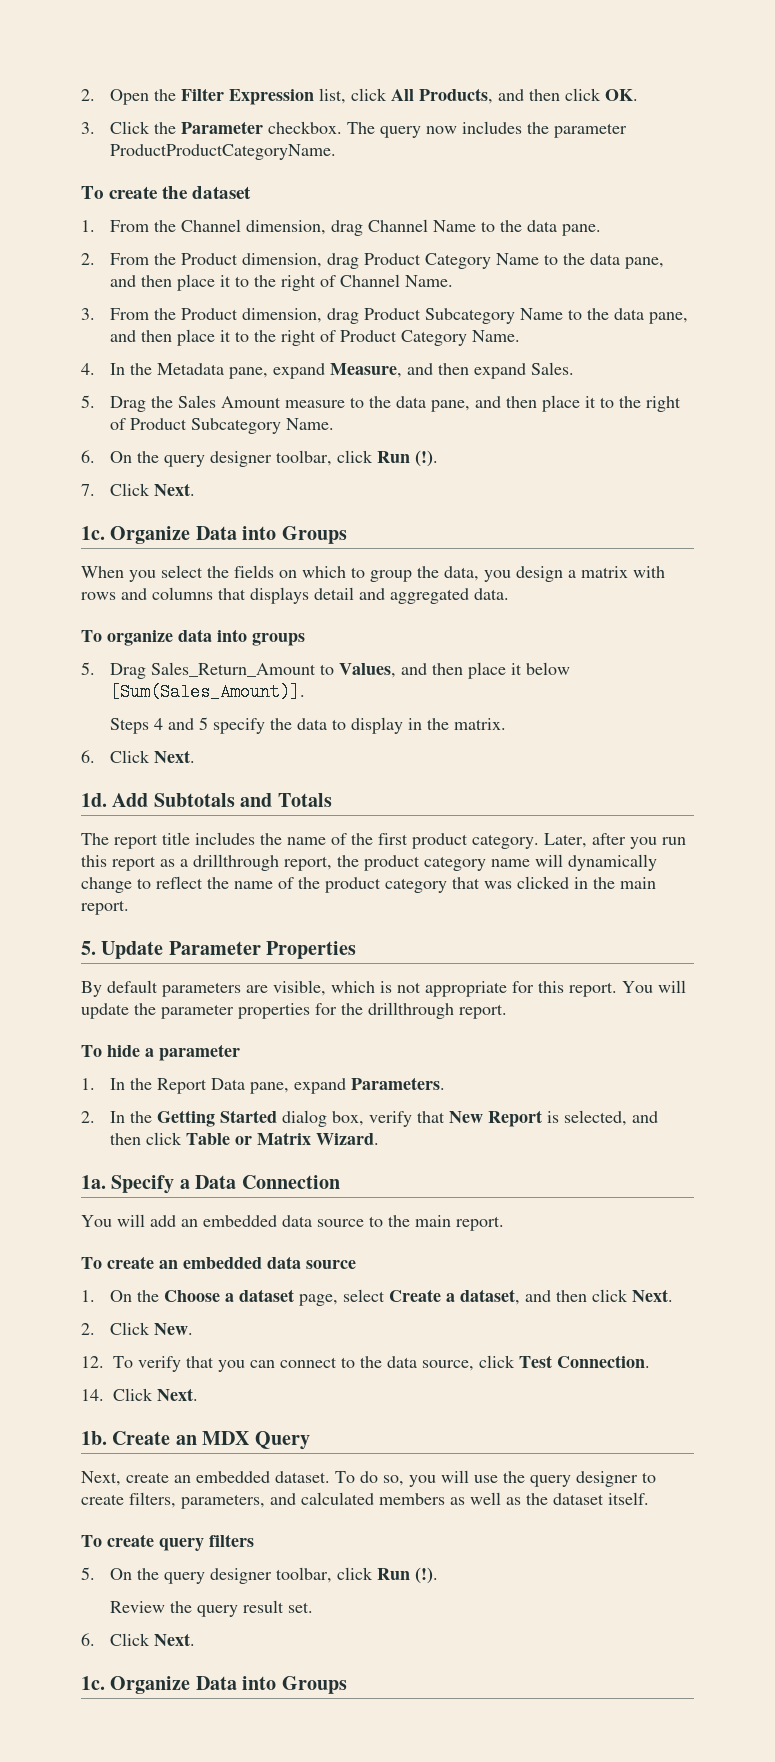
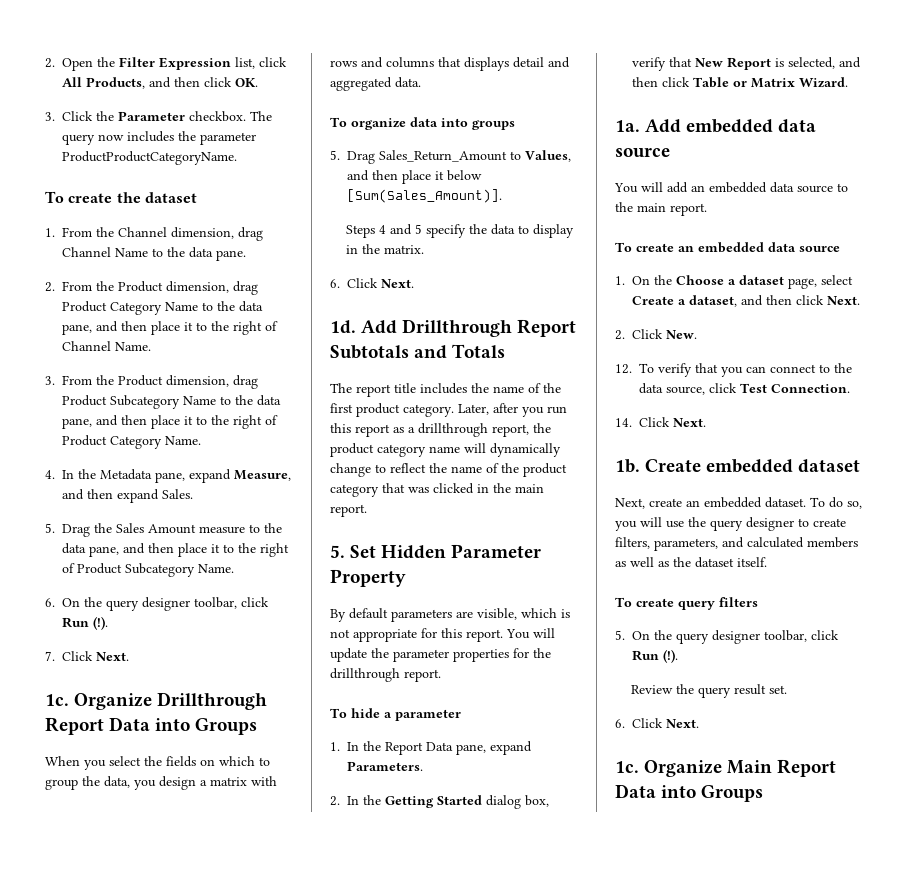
(191, 535) none -> [157,692,268,710] [45,717,104,735] Drillthrough Report
(149, 800) none -> [402,319,577,337] Drillthrough Report
[101,941,357,959] Update Parameter Properties -> [350,544,542,559] [330,569,406,587] Set Hidden Parameter Property
[111,1175,340,1194] Specify a Data Connection -> [645,119,817,133] [615,148,670,158] Add embedded data source
[175,1431,310,1450] an MDX Query -> [706,459,861,473] embedded dataset
(191, 1685) none -> [727,759,837,777] Main Report

